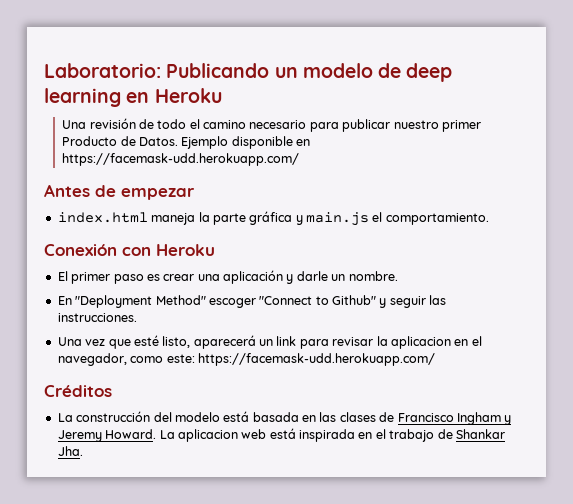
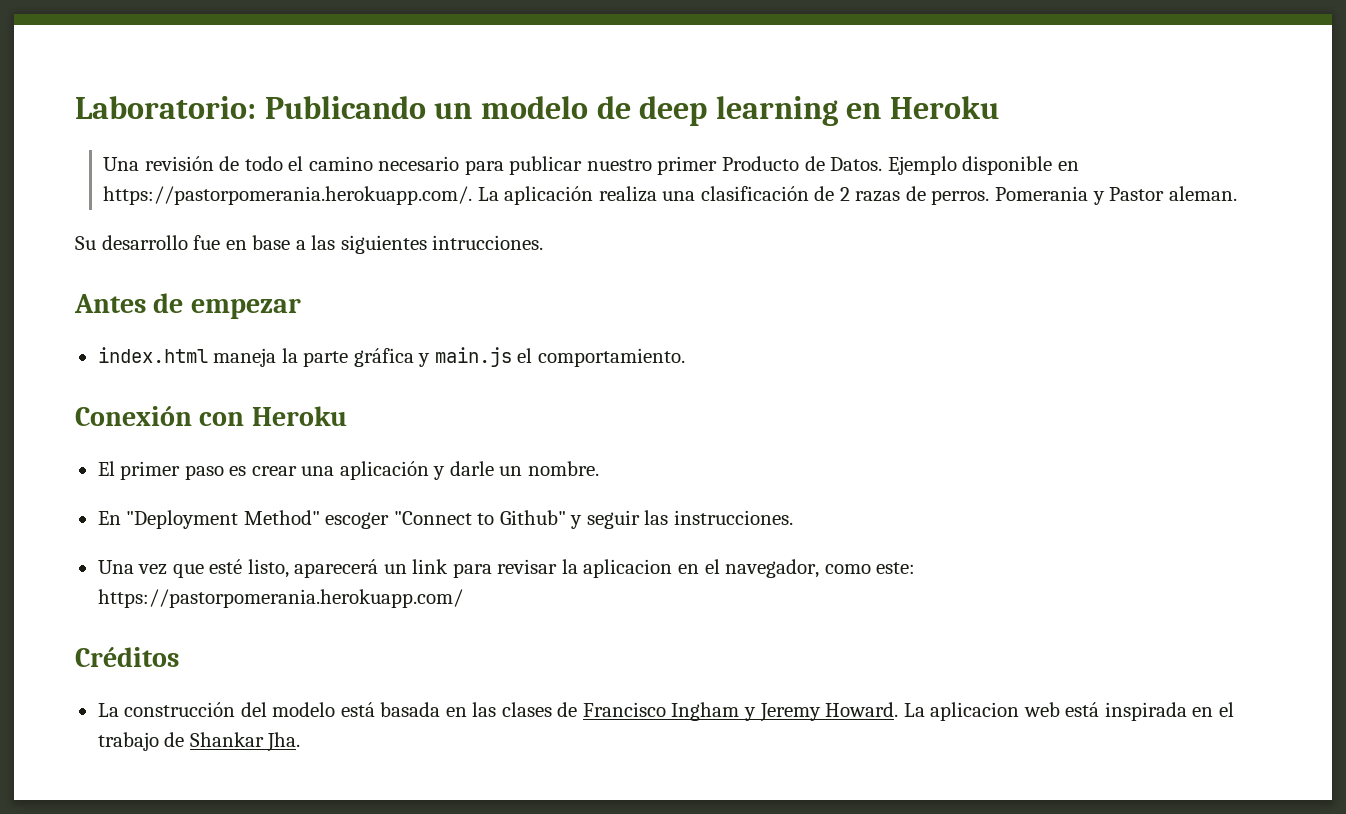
[62,153,300,166] https://facemask-udd.herokuapp.com/ -> [103,186,1237,205] [75,235,544,254] https://pastorpomerania.herokuapp.com/. La aplicación realiza una clasificación de 2 razas de perros. Pomerania y Pastor aleman. // Su desarrollo fue en base a las siguientes intrucciones.
[197,353,435,366] https://facemask-udd.herokuapp.com/ -> [97,589,463,608] https://pastorpomerania.herokuapp.com/

